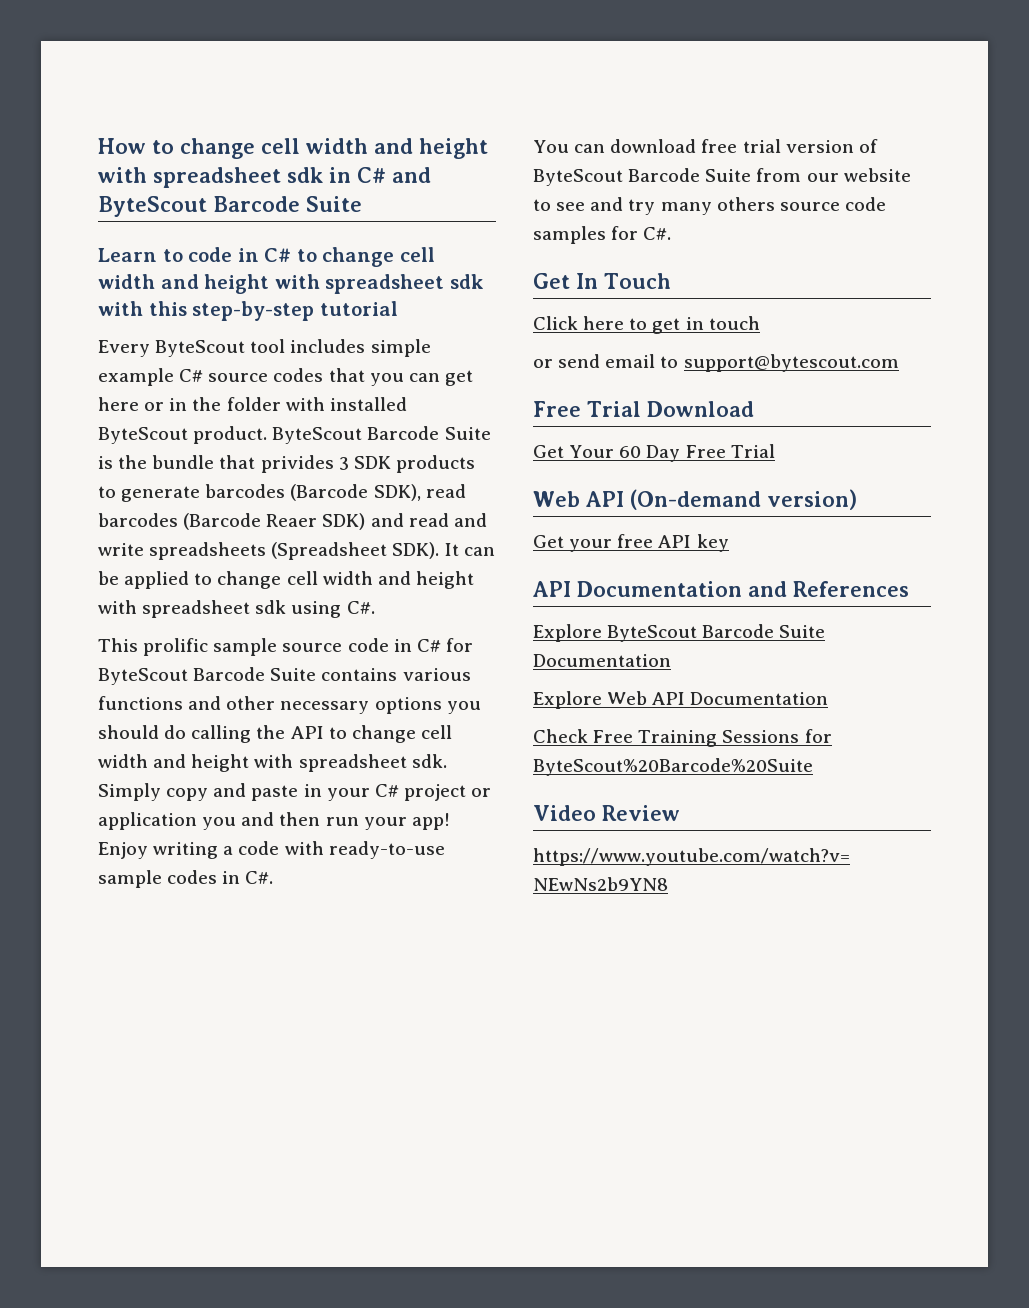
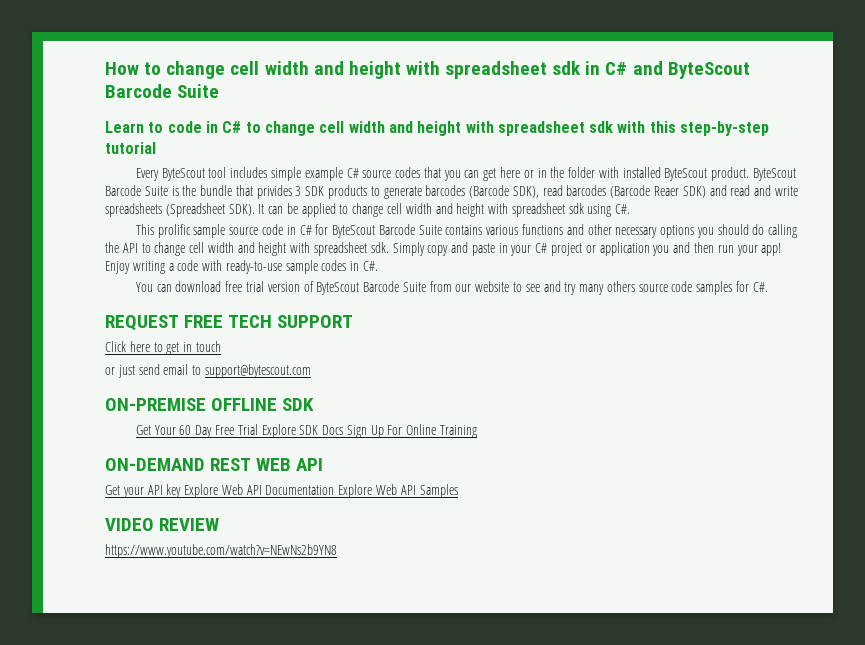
[533,273,671,289] Get In Touch -> [105,315,354,331] REQUEST FREE TECH SUPPORT
(553, 363) none -> [117,365,135,378] just
[533,401,754,417] Free Trial Download -> [105,398,315,411] ON-PREMISE OFFLINE SDK
[533,489,857,510] // Web API (On-demand version) -> [261,424,477,438] [105,458,324,471] Explore SDK Docs Sign Up For Online Training // ON-DEMAND REST WEB API
[617,534,654,548] free -> (144, 492) none
[533,581,909,597] [533,624,826,642] [533,654,671,667] [533,691,829,709] [533,729,832,747] [533,758,813,776] [533,805,680,821] // API Documentation and References // Explore ByteScout Barcode Suite Documentation // Explore Web API Documentation // Check Free Training Sessions for ByteScout%20Barcode%20Suite // Video Review -> [184,484,458,498] [105,518,220,531] Explore Web API Documentation Explore Web API Samples // VIDEO REVIEW

